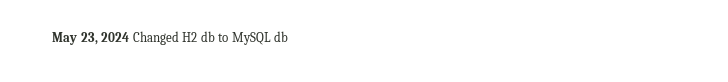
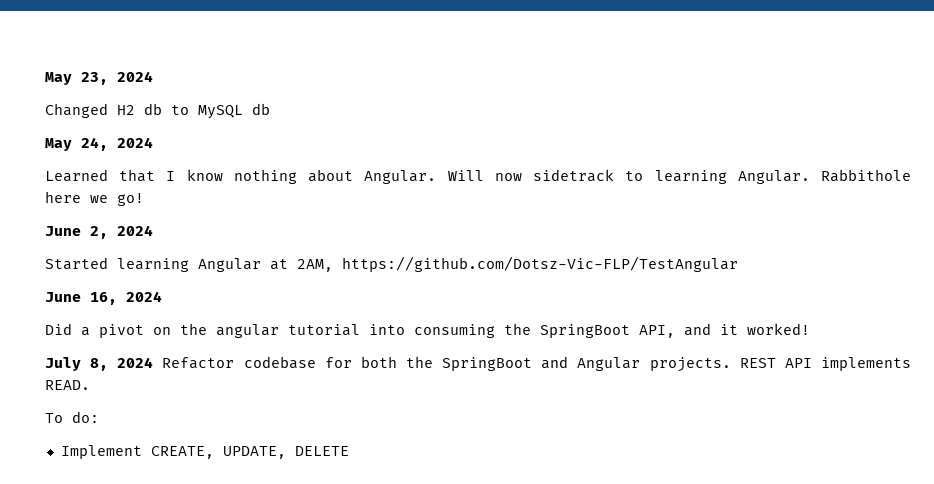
(130, 37) none -> (153, 76) //
(289, 36) none -> [45,137,153,151] [45,169,912,184] [45,191,144,206] [45,225,153,239] [45,256,738,272] [45,291,162,305] [45,323,810,338] [45,356,911,372] [45,380,90,390] [45,411,99,423] [60,445,349,459] // May 24, 2024 // Learned that I know nothing about Angular. Will now sidetrack to learning Angular. Rabbithole here we go! // June 2, 2024 // Started learning Angular at 2AM, https://github.com/Dotsz-Vic-FLP/TestAngular // June 16, 2024 // Did a pivot on the angular tutorial into consuming the SpringBoot API, and it worked! // July 8, 2024 Refactor codebase for both the SpringBoot and Angular projects. REST API implements READ. // To do: // Implement CREATE, UPDATE, DELETE

